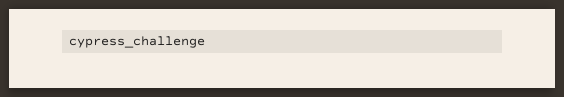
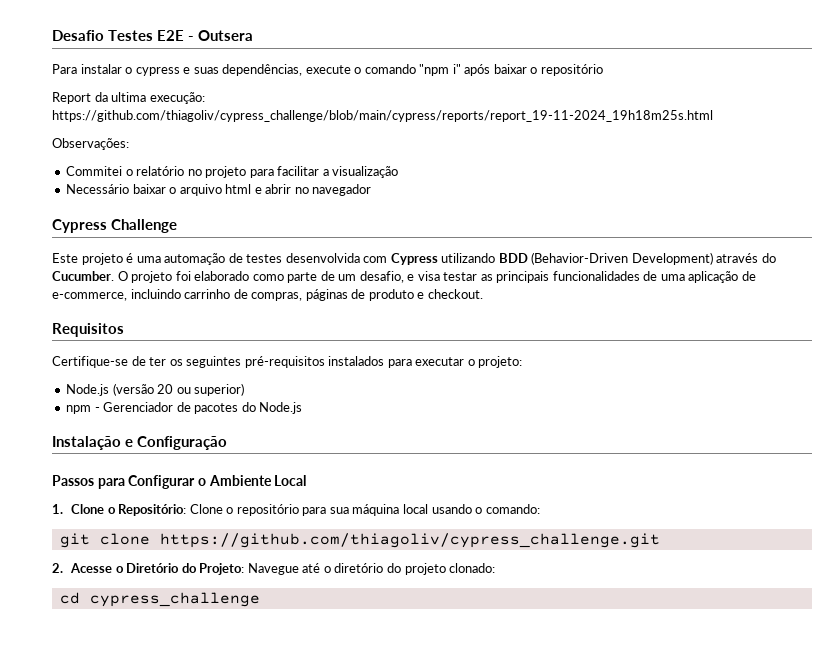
(68, 42) none -> [52,30,254,41] [52,64,603,76] [52,92,205,104] [52,110,713,122] [52,138,129,150] [66,166,399,178] [66,184,372,196] [52,219,178,233] [52,252,776,265] [52,271,756,283] [52,289,483,301] [52,323,124,337] [52,356,523,368] [66,383,245,396] [66,402,303,414] [52,436,227,450] [52,475,307,489] [52,504,540,516] [59,533,660,548] [52,563,496,575] [59,592,80,604] Desafio Testes E2E - Outsera // Para instalar o cypress e suas dependências, execute o comando "npm i" após baixar o repositório // Report da ultima execução: https://github.com/thiagoliv/cypress_challenge/blob/main/cypress/reports/report_19-11-2024_19h18m25s.html // Observações: // Commitei o relatório no projeto para facilitar a visualização // Necessário baixar o arquivo html e abrir no navegador // Cypress Challenge // Este projeto é uma automação de testes desenvolvida com Cypress utilizando BDD (Behavior-Driven Development) através do Cucumber. O projeto foi elaborado como parte de um desafio, e visa testar as principais funcionalidades de uma aplicação de e-commerce, incluindo carrinho de compras, páginas de produto e checkout. // Requisitos // Certifique-se de ter os seguintes pré-requisitos instalados para executar o projeto: // Node.js (versão 20 ou superior) // npm - Gerenciador de pacotes do Node.js // Instalação e Configuração // Passos para Configurar o Ambiente Local // 1. Clone o Repositório: Clone o repositório para sua máquina local usando o comando: // git clone https://github.com/thiagoliv/cypress_challenge.git // 2. Acesse o Diretório do Projeto: Navegue até o diretório do projeto clonado: // cd

